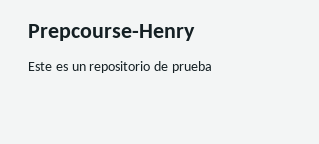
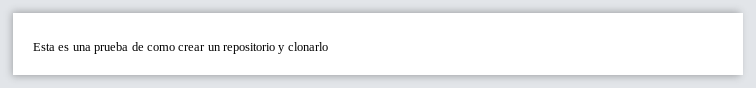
[28,24,195,41] [28,61,212,73] Prepcourse-Henry // Este es un repositorio de prueba -> [33,42,328,54] Esta es una prueba de como crear un repositorio y clonarlo

